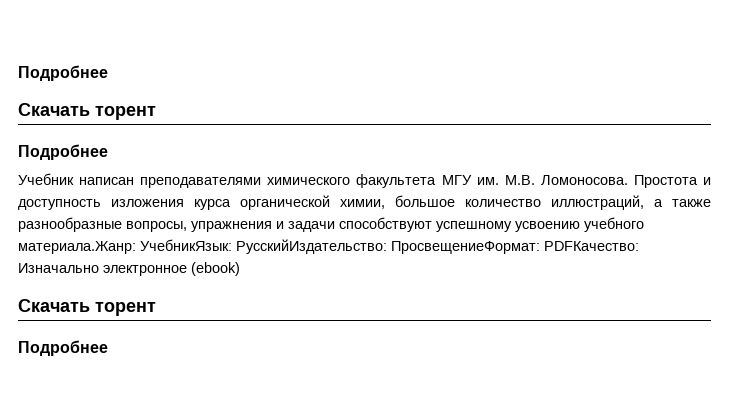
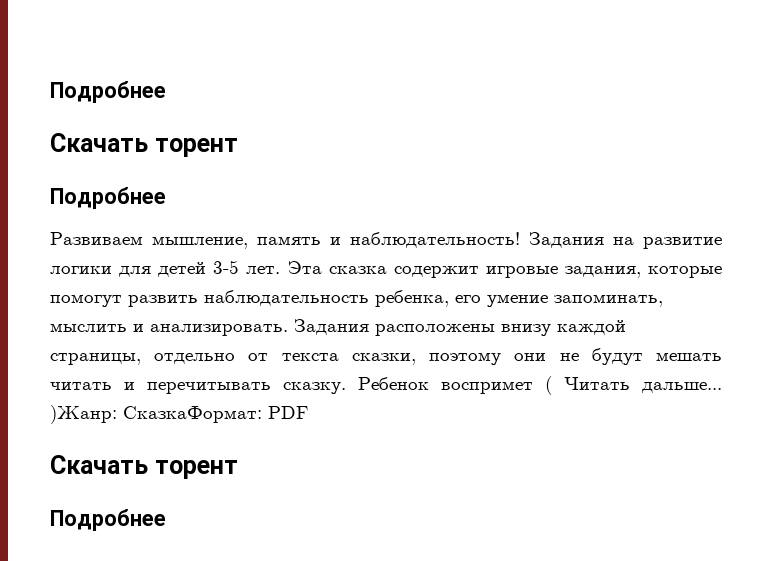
[18,173,712,188] [18,195,711,210] [18,217,644,232] [18,239,639,254] [18,262,240,276] Учебник написан преподавателями химического факультета МГУ им. М.В. Ломоносова. Простота и доступность изложения курса органической химии, большое количество иллюстраций, а также разнообразные вопросы, упражнения и задачи способствуют успешному усвоению учебного материала.Жанр: УчебникЯзык: РусскийИздательство: ПросвещениеФормат: PDFКачество: Изначально электронное (ebook) -> [50,232,722,249] [50,260,723,278] [50,290,663,307] [50,319,626,336] [50,348,722,365] [50,376,722,395] [50,405,308,424] Развиваем мышление, память и наблюдательность! Задания на развитие логики для детей 3-5 лет. Эта сказка содержит игровые задания, которые помогут развить наблюдательность ребенка, его умение запоминать, мыслить и анализировать. Задания расположены внизу каждой страницы, отдельно от текста сказки, поэтому они не будут мешать читать и перечитывать сказку. Ребенок воспримет ( Читать дальше... )Жанр: СказкаФормат: PDF

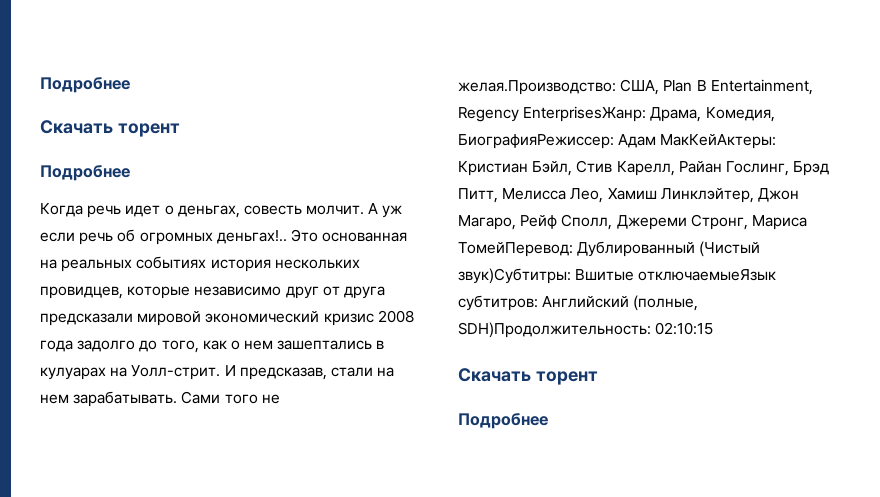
[50,232,722,249] [50,260,723,278] [50,290,663,307] [50,319,626,336] [50,348,722,365] [50,376,722,395] [50,405,308,424] Развиваем мышление, память и наблюдательность! Задания на развитие логики для детей 3-5 лет. Эта сказка содержит игровые задания, которые помогут развить наблюдательность ребенка, его умение запоминать, мыслить и анализировать. Задания расположены внизу каждой страницы, отдельно от текста сказки, поэтому они не будут мешать читать и перечитывать сказку. Ребенок воспримет ( Читать дальше... )Жанр: СказкаФормат: PDF -> [40,203,403,218] [40,229,408,245] [40,256,360,272] [40,286,385,299] [40,310,414,326] [40,340,385,353] [40,365,395,380] [40,391,280,407] [458,79,813,95] [458,106,775,122] [458,134,777,149] [458,160,830,176] [458,188,799,203] [458,214,807,230] [458,241,761,257] [458,268,777,284] [458,295,699,311] [458,322,714,338] Когда речь идет о деньгах, совесть молчит. А уж если речь об огромных деньгах!.. Это основанная на реальных событиях история нескольких провидцев, которые независимо друг от друга предсказали мировой экономический кризис 2008 года задолго до того, как о нем зашептались в кулуарах на Уолл-стрит. И предсказав, стали на нем зарабатывать. Сами того не желая.Производство: США, Plan B Entertainment, Regency EnterprisesЖанр: Драма, Комедия, БиографияРежиссер: Адам МакКейАктеры: Кристиан Бэйл, Стив Карелл, Райан Гослинг, Брэд Питт, Мелисса Лео, Хамиш Линклэйтер, Джон Магаро, Рейф Сполл, Джереми Стронг, Мариса ТомейПеревод: Дублированный (Чистый звук)Субтитры: Вшитые отключаемыеЯзык субтитров: Английский (полные, SDH)Продолжительность: 02:10:15

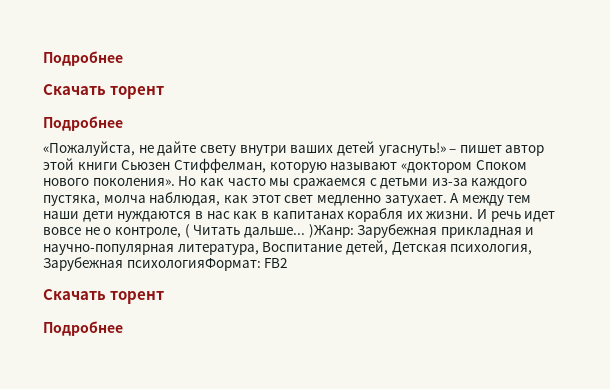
[40,203,403,218] [40,229,408,245] [40,256,360,272] [40,286,385,299] [40,310,414,326] [40,340,385,353] [40,365,395,380] [40,391,280,407] [458,79,813,95] [458,106,775,122] [458,134,777,149] [458,160,830,176] [458,188,799,203] [458,214,807,230] [458,241,761,257] [458,268,777,284] [458,295,699,311] [458,322,714,338] Когда речь идет о деньгах, совесть молчит. А уж если речь об огромных деньгах!.. Это основанная на реальных событиях история нескольких провидцев, которые независимо друг от друга предсказали мировой экономический кризис 2008 года задолго до того, как о нем зашептались в кулуарах на Уолл-стрит. И предсказав, стали на нем зарабатывать. Сами того не желая.Производство: США, Plan B Entertainment, Regency EnterprisesЖанр: Драма, Комедия, БиографияРежиссер: Адам МакКейАктеры: Кристиан Бэйл, Стив Карелл, Райан Гослинг, Брэд Питт, Мелисса Лео, Хамиш Линклэйтер, Джон Магаро, Рейф Сполл, Джереми Стронг, Мариса ТомейПеревод: Дублированный (Чистый звук)Субтитры: Вшитые отключаемыеЯзык субтитров: Английский (полные, SDH)Продолжительность: 02:10:15 -> [43,141,545,156] [43,158,527,173] [43,176,528,189] [43,192,532,206] [43,208,556,222] [43,224,535,238] [43,240,533,255] [43,257,289,271] «Пожалуйста, не дайте свету внутри ваших детей угаснуть!» – пишет автор этой книги Сьюзен Стиффелман, которую называют «доктором Споком нового поколения». Но как часто мы сражаемся с детьми из-за каждого пустяка, молча наблюдая, как этот свет медленно затухает. А между тем наши дети нуждаются в нас как в капитанах корабля их жизни. И речь идет вовсе не о контроле, ( Читать дальше... )Жанр: Зарубежная прикладная и научно-популярная литература, Воспитание детей, Детская психология, Зарубежная психологияФормат: FB2

